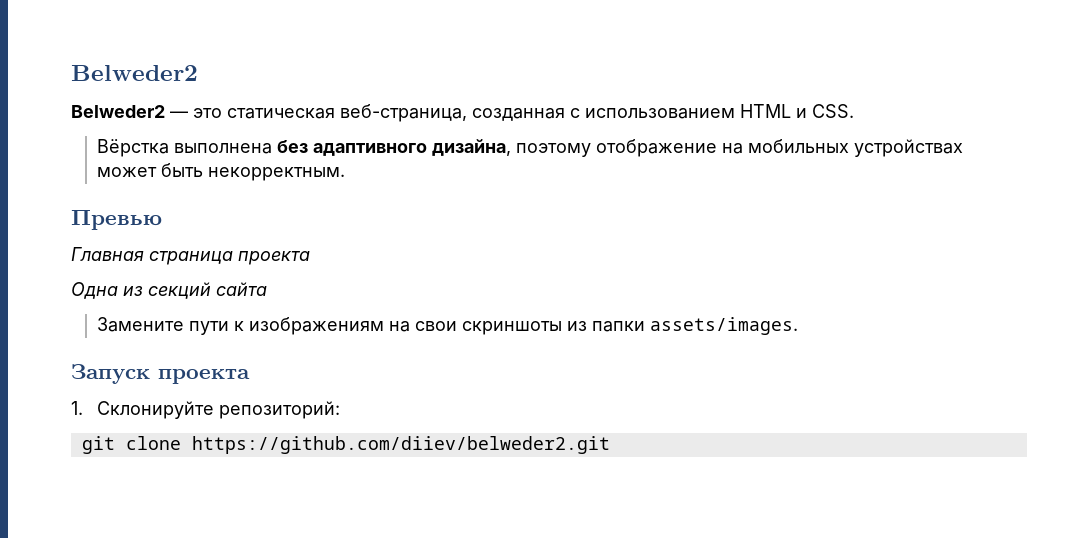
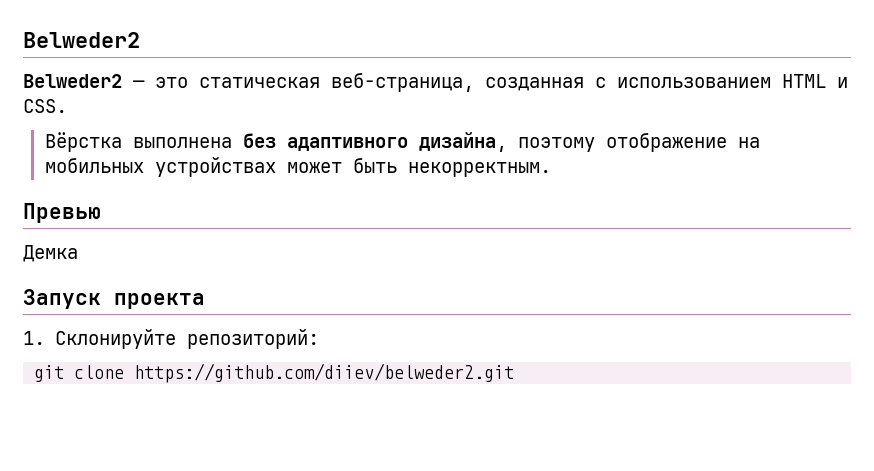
[71,247,310,265] [71,282,267,299] [97,317,799,335] Главная страница проекта // Одна из секций сайта // Замените пути к изображениям на свои скриншоты из папки assets/images. -> [23,245,78,262] Демка

